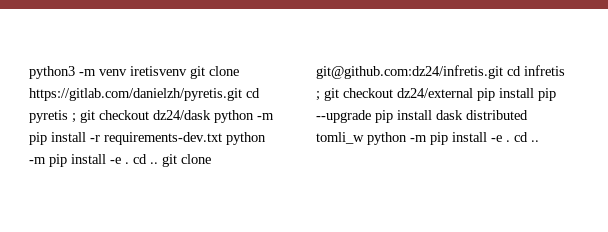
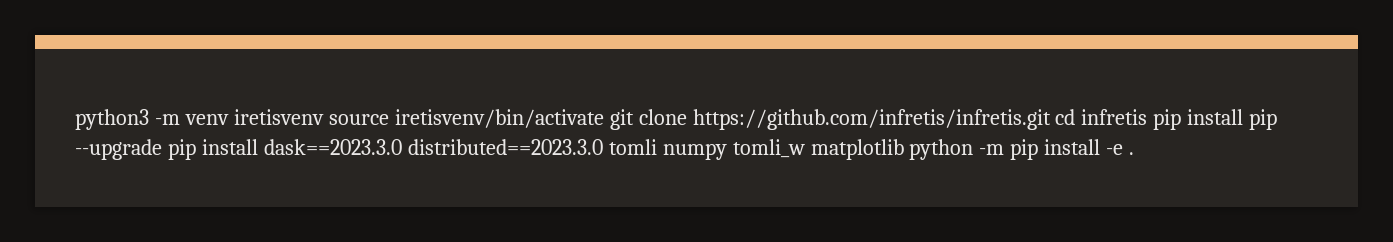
[190,66,239,79] [29,88,260,101] [29,110,274,123] [29,132,266,145] [29,154,211,167] [316,65,565,79] [316,88,556,101] [316,110,528,123] [316,132,539,145] git clone https://gitlab.com/danielzh/pyretis.git cd pyretis ; git checkout dz24/dask python -m pip install -r requirements-dev.txt python -m pip install -e . cd .. git clone git@github.com:dz24/infretis.git cd infretis ; git checkout dz24/external pip install pip --upgrade pip install dask distributed tomli_w python -m pip install -e . cd .. -> [328,109,1278,130] [75,139,1135,160] source iretisvenv/bin/activate git clone https://github.com/infretis/infretis.git cd infretis pip install pip --upgrade pip install dask==2023.3.0 distributed==2023.3.0 tomli numpy tomli_w matplotlib python -m pip install -e .

